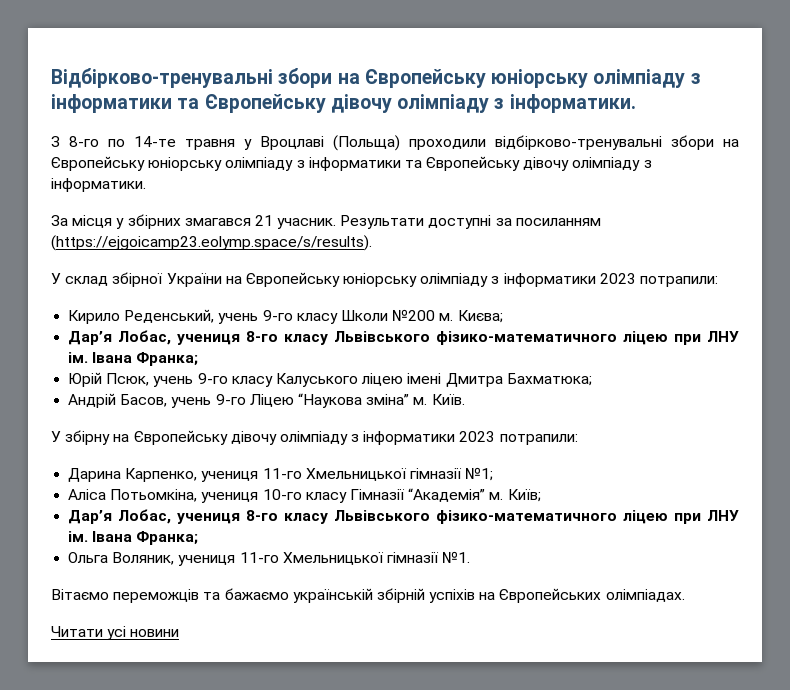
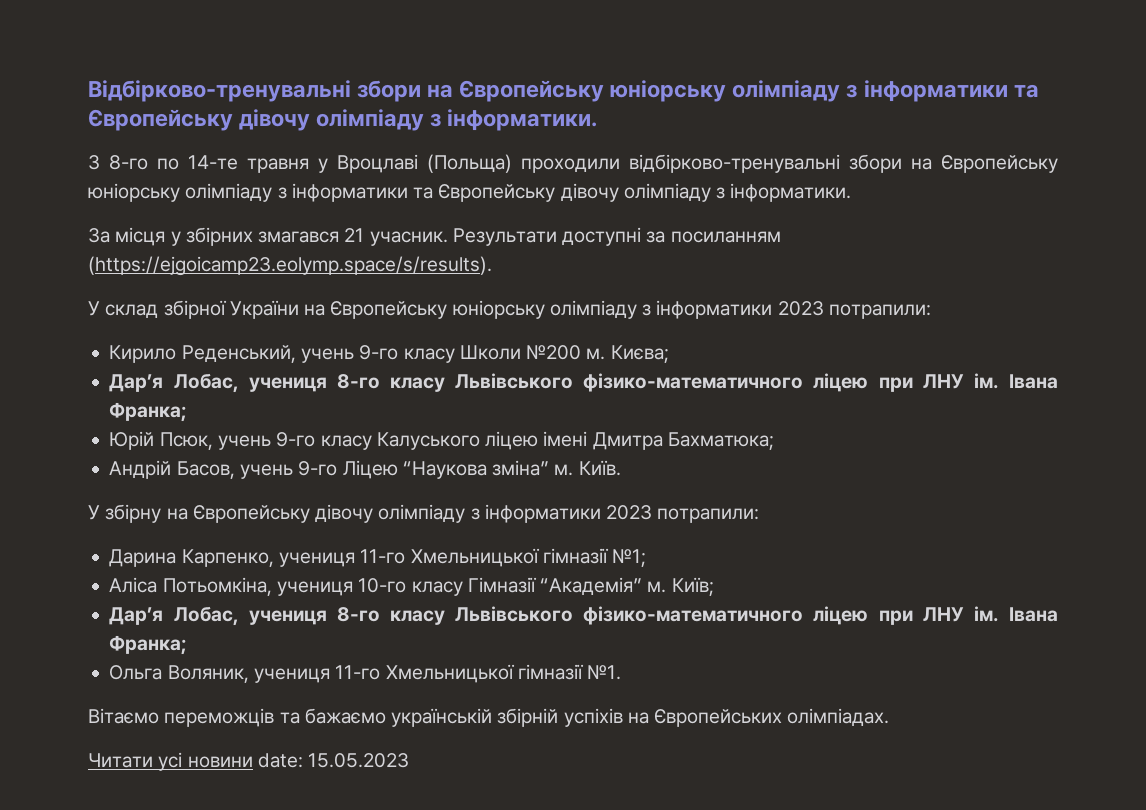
(180, 633) none -> [257,753,410,768] date: 15.05.2023

